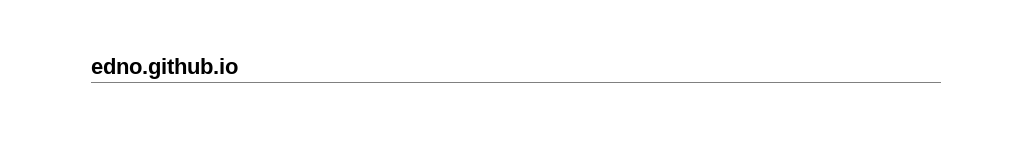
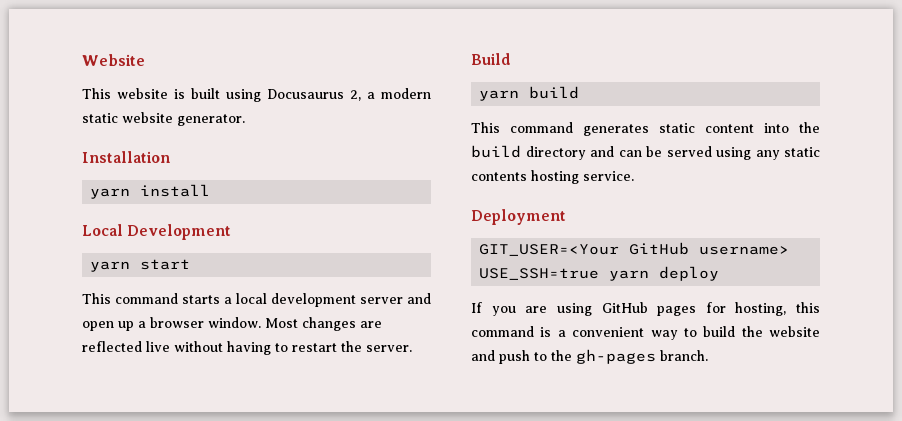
[91,58,238,79] edno.github.io -> [82,54,145,66] [82,88,431,102] [82,112,245,126] [82,151,170,163] [90,184,211,199] [82,224,232,240] [90,259,191,272] [82,293,431,307] [82,317,382,331] [82,341,412,355] [471,53,510,65] [479,86,580,101] [471,122,820,136] [471,145,820,160] [471,170,634,184] [471,209,566,225] [479,242,790,256] [479,266,720,281] [471,302,820,316] [471,326,820,340] [471,349,708,364] Website // This website is built using Docusaurus 2, a modern static website generator. // Installation // yarn install // Local Development // yarn start // This command starts a local development server and open up a browser window. Most changes are reflected live without having to restart the server. // Build // yarn build // This command generates static content into the build directory and can be served using any static contents hosting service. // Deployment // GIT_USER=<Your GitHub username> USE_SSH=true yarn deploy // If you are using GitHub pages for hosting, this command is a convenient way to build the website and push to the gh-pages branch.

